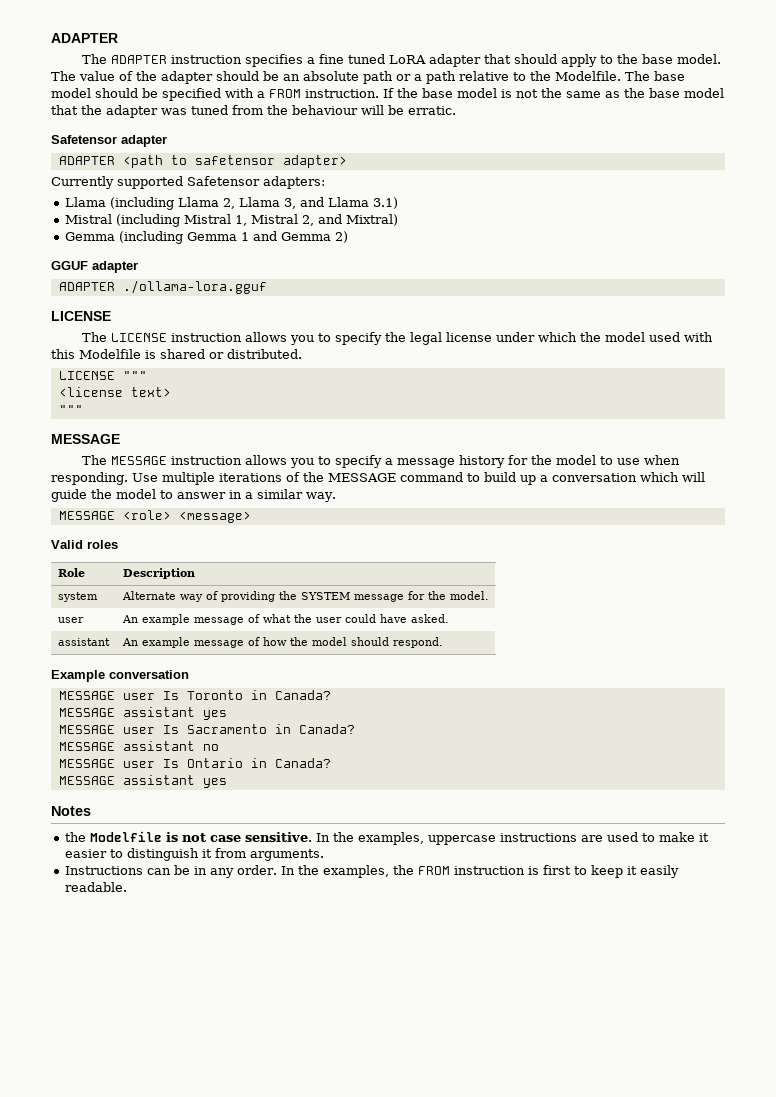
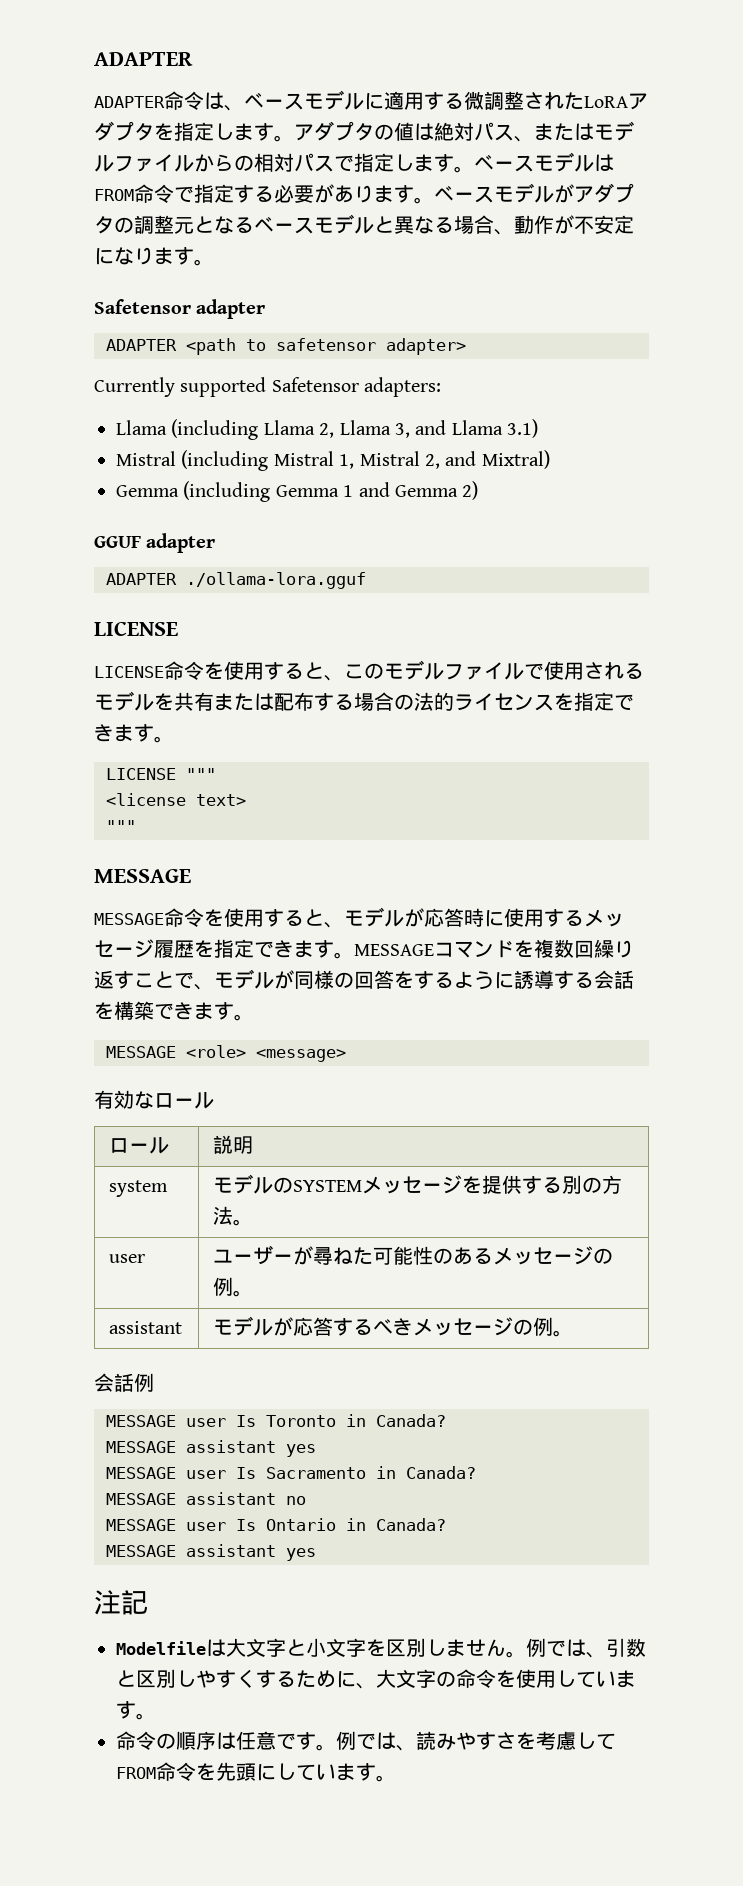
[82,54,722,67] [51,71,685,84] [51,88,724,101] [51,105,456,118] The ADAPTER instruction specifies a fine tuned LoRA adapter that should apply to the base model. The value of the adapter should be an absolute path or a path relative to the Modelfile. The base model should be specified with a FROM instruction. If the base model is not the same as the base model that the adapter was tuned from the behaviour will be erratic. -> [94,90,648,111] [94,121,634,142] [94,152,614,173] [94,183,634,204] [94,214,634,235] [94,247,214,266] ADAPTER命令は、ベースモデルに適用する微調整されたLoRAアダプタを指定します。アダプタの値は絶対パス、またはモデルファイルからの相対パスで指定します。ベースモデルはFROM命令で指定する必要があります。ベースモデルがアダプタの調整元となるベースモデルと異なる場合、動作が不安定になります。
[82,332,714,345] [51,349,302,359] The LICENSE instruction allows you to specify the legal license under which the model used with this Modelfile is shared or distributed. -> [94,660,644,681] [94,691,634,711] [94,724,174,743] LICENSE命令を使用すると、このモデルファイルで使用されるモデルを共有または配布する場合の法的ライセンスを指定できます。
[82,455,681,468] [51,472,705,485] [51,489,336,502] [58,510,251,523] [51,540,118,549] [57,568,85,577] [122,568,195,579] [57,592,98,602] [121,591,489,602] [57,617,84,623] [121,614,449,625] [57,638,110,646] [121,637,443,648] [51,670,189,682] The MESSAGE instruction allows you to specify a message history for the model to use when responding. Use multiple iterations of the MESSAGE command to build up a conversation which will guide the model to answer in a similar way. // MESSAGE <role> <message> // Valid roles // Role | Description // system | Alternate way of providing the SYSTEM message for the model. // user | An example message of what the user could have asked. // assistant | An example message of how the model should respond. // Example conversation -> [94,907,624,928] [94,939,634,959] [94,969,634,990] [94,1001,254,1021] [106,1045,346,1062] [94,1090,214,1109] [109,1137,170,1154] [213,1135,254,1154] [109,1180,169,1197] [213,1174,623,1194] [213,1206,254,1226] [109,1254,146,1263] [213,1245,614,1265] [213,1277,254,1297] [109,1321,183,1334] [213,1316,574,1337] [94,1373,154,1392] MESSAGE命令を使用すると、モデルが応答時に使用するメッセージ履歴を指定できます。MESSAGEコマンドを複数回繰り返すことで、モデルが同様の回答をするように誘導する会話を構築できます。 // MESSAGE <role> <message> // 有効なロール // ロール | 説明 // system | モデルのSYSTEMメッセージを提供する別の方法。 // user | ユーザーが尋ねた可能性のあるメッセージの例。 // assistant | モデルが応答するべきメッセージの例。 // 会話例
[51,806,91,816] [64,831,709,845] [64,848,324,861] [64,865,679,878] [64,882,127,892] Notes // the Modelfile is not case sensitive. In the examples, uppercase instructions are used to make it easier to distinguish it from arguments. // Instructions can be in any order. In the examples, the FROM instruction is first to keep it easily readable. -> [94,1590,148,1615] [116,1638,646,1658] [116,1669,636,1689] [116,1701,156,1720] [116,1731,616,1751] [116,1762,396,1782] 注記 // Modelfileは大文字と小文字を区別しません。例では、引数と区別しやすくするために、大文字の命令を使用しています。 // 命令の順序は任意です。例では、読みやすさを考慮してFROM命令を先頭にしています。

